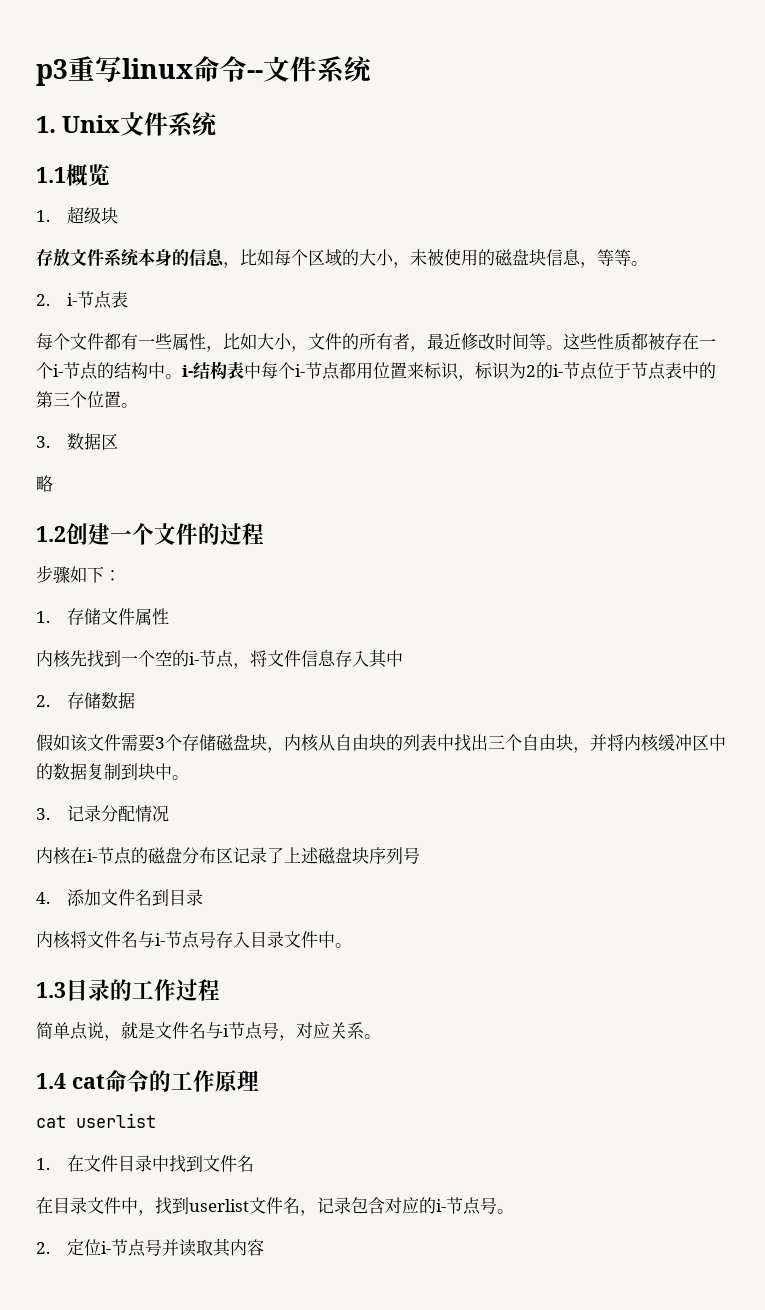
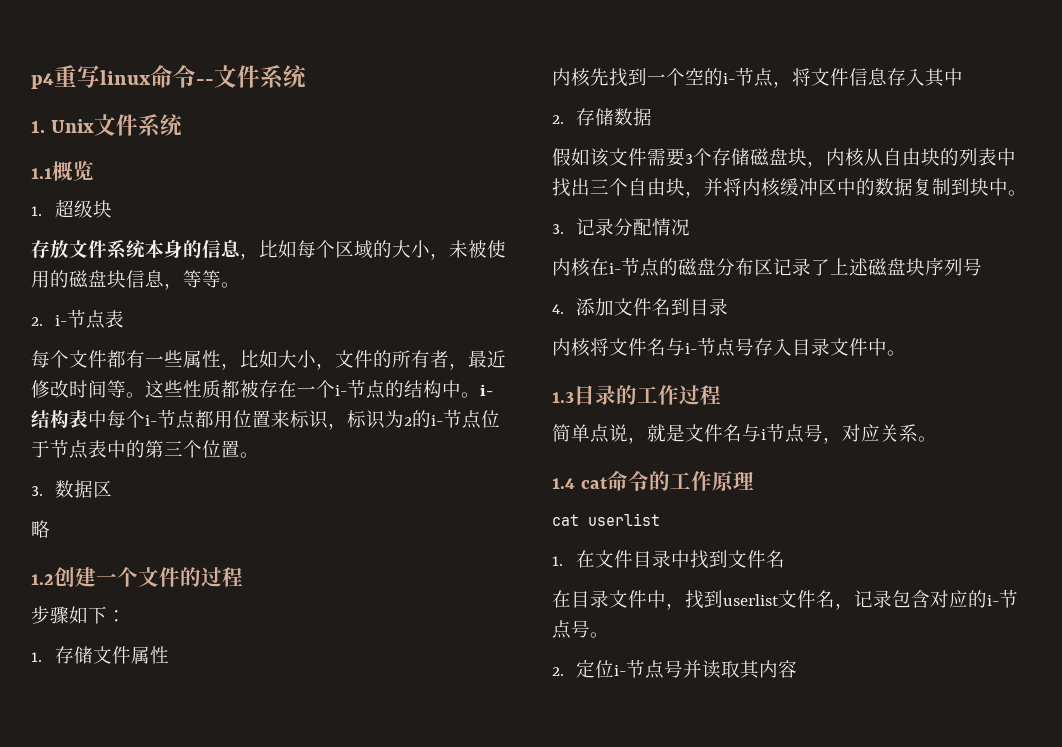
[36,59,68,86] p3 -> [31,73,54,89] p4

